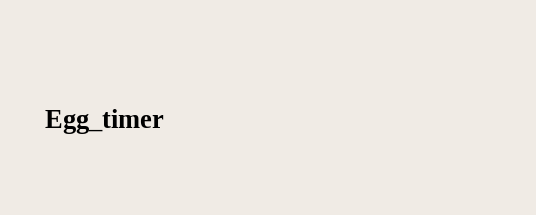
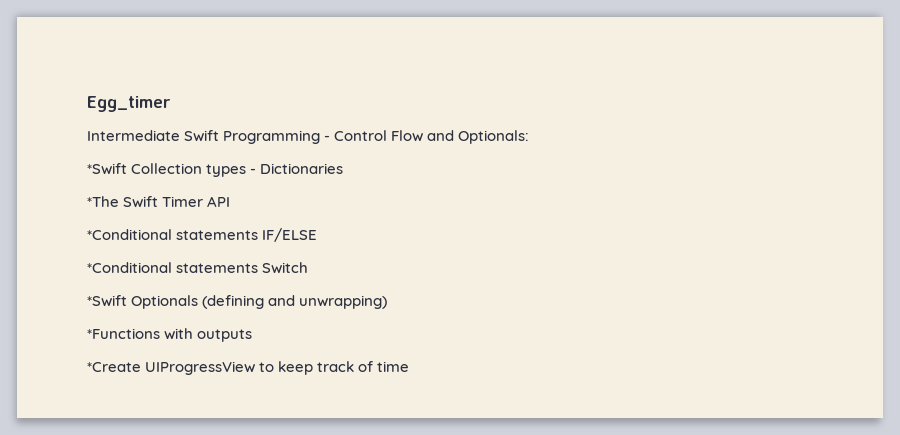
(164, 121) none -> [87,130,530,144] [87,163,344,177] [87,196,231,208] [87,228,318,242] [87,262,309,274] [87,295,388,309] [87,328,253,342] [87,361,410,375] // Intermediate Swift Programming - Control Flow and Optionals: // *Swift Collection types - Dictionaries // *The Swift Timer API // *Conditional statements IF/ELSE // *Conditional statements Switch // *Swift Optionals (defining and unwrapping) // *Functions with outputs // *Create UIProgressView to keep track of time

